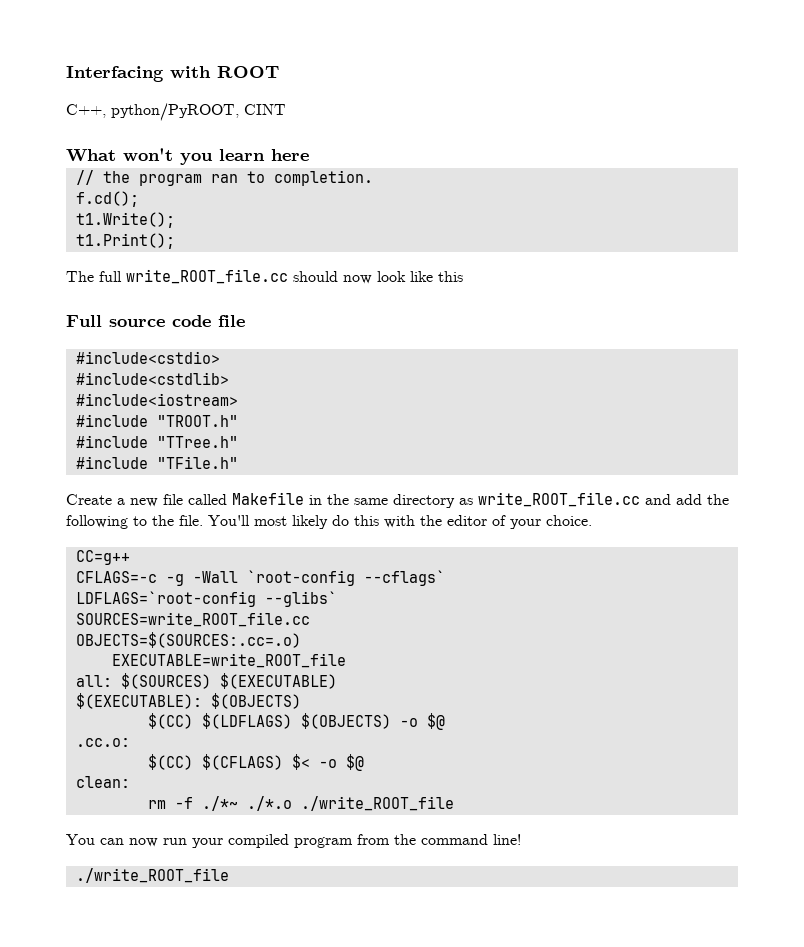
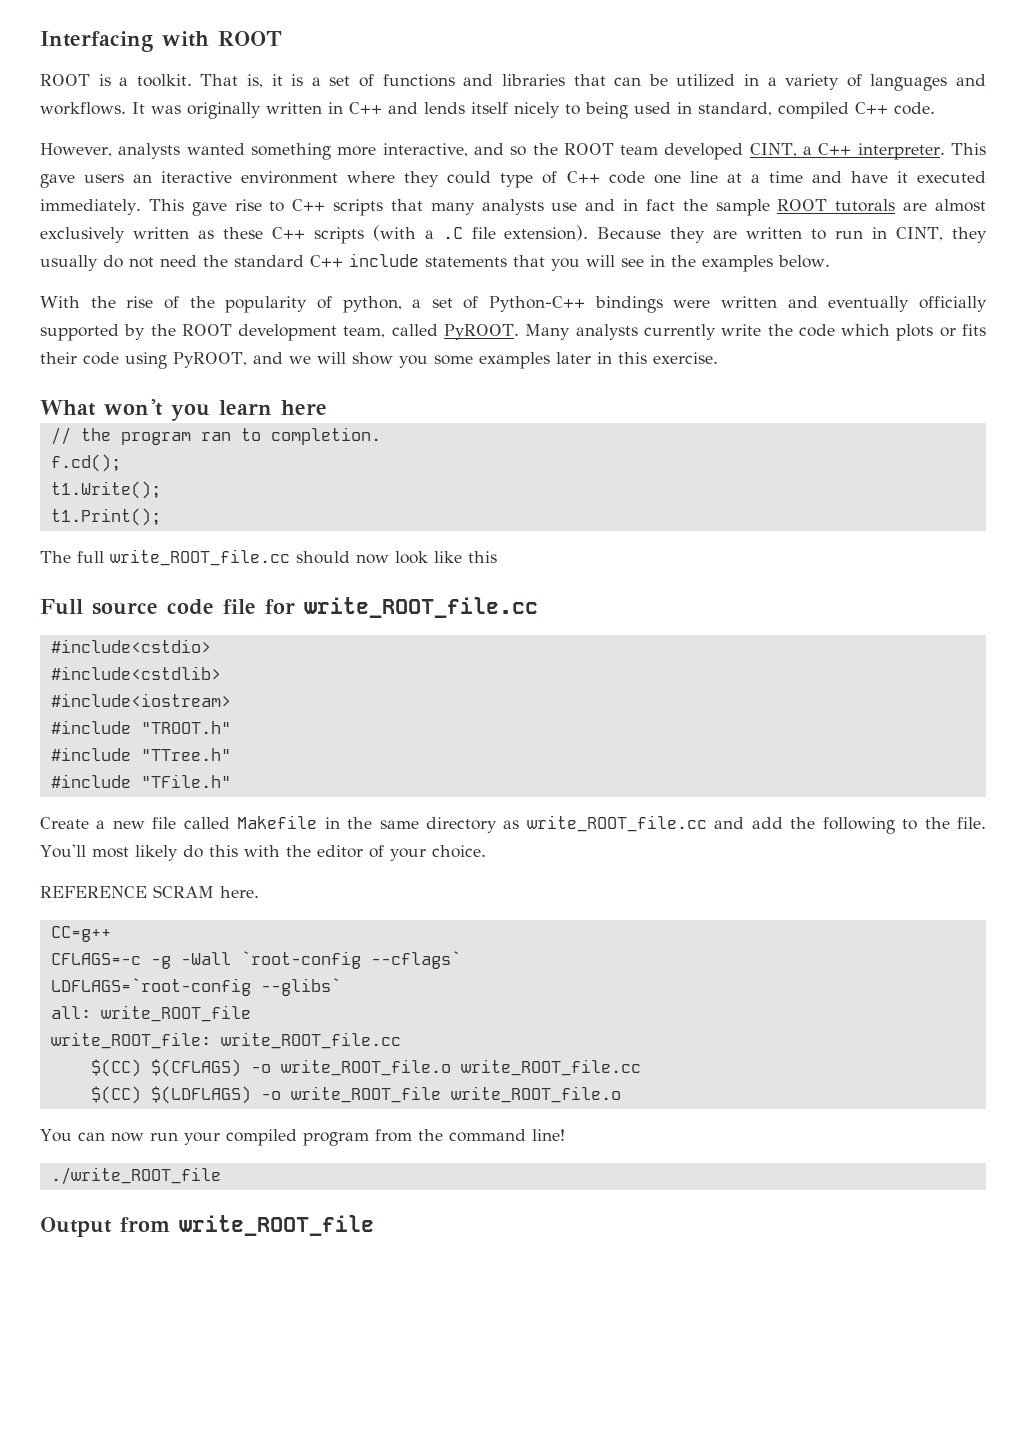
[66,103,286,121] C++, python/PyROOT, CINT -> [40,74,986,91] [40,102,935,119] [40,143,986,160] [40,171,986,188] [40,199,987,216] [40,225,987,244] [40,253,830,272] [40,296,987,313] [40,324,986,341] [40,352,718,369] ROOT is a toolkit. That is, it is a set of functions and libraries that can be utilized in a variety of languages and workflows. It was originally written in C++ and lends itself nicely to being used in standard, compiled C++ code. // However, analysts wanted something more interactive, and so the ROOT team developed CINT, a C++ interpreter. This gave users an iteractive environment where they could type of C++ code one line at a time and have it executed immediately. This gave rise to C++ scripts that many analysts use and in fact the sample ROOT tutorals are almost exclusively written as these C++ scripts (with a .C file extension). Because they are written to run in CINT, they usually do not need the standard C++ include statements that you will see in the examples below. // With the rise of the popularity of python, a set of Python-C++ bindings were written and eventually officially supported by the ROOT development team, called PyROOT. Many analysts currently write the code which plots or fits their code using PyROOT, and we will show you some examples later in this exercise.
(245, 321) none -> [265,597,538,618] for write_ROOT_file.cc
(592, 520) none -> [40,885,259,898] // REFERENCE SCRAM here.
[75,612,310,627] [75,632,301,648] [111,653,346,668] [75,673,337,689] [75,693,301,709] [147,713,445,730] [75,738,130,747] [147,754,364,771] [75,776,130,788] [147,796,454,811] SOURCES=write_ROOT_file.cc // OBJECTS=$(SOURCES:.cc=.o) // EXECUTABLE=write_ROOT_file // all: $(SOURCES) $(EXECUTABLE) // $(EXECUTABLE): $(OBJECTS) // $(CC) $(LDFLAGS) $(OBJECTS) -o $@ // .cc.o: // $(CC) $(CFLAGS) $< -o $@ // clean: // rm -f ./*~ ./*.o ./write_ROOT_file -> [50,1005,251,1022] [50,1032,401,1049] [90,1059,641,1077] [90,1086,621,1104] all: write_ROOT_file // write_ROOT_file: write_ROOT_file.cc // $(CC) $(CFLAGS) -o write_ROOT_file.o write_ROOT_file.cc // $(CC) $(LDFLAGS) -o write_ROOT_file write_ROOT_file.o
(229, 875) none -> [40,1215,374,1237] // Output from write_ROOT_file

